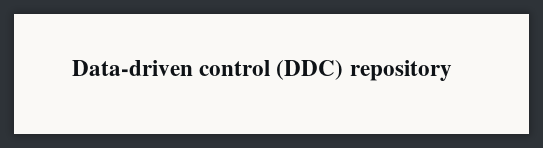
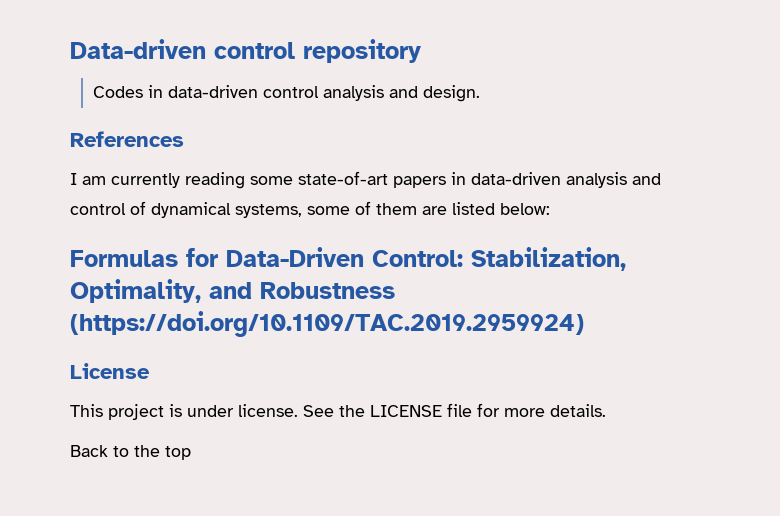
[276,60,344,80] (DDC) -> (295, 50) none
(452, 70) none -> [93,85,481,102] [70,131,184,147] [70,171,661,189] [70,201,550,218] [70,247,626,271] [70,279,395,303] [70,311,584,337] [70,363,150,379] [70,403,606,420] [70,445,191,460] // Codes in data-driven control analysis and design. // References // I am currently reading some state-of-art papers in data-driven analysis and control of dynamical systems, some of them are listed below: // Formulas for Data-Driven Control: Stabilization, Optimality, and Robustness (https://doi.org/10.1109/TAC.2019.2959924) // License // This project is under license. See the LICENSE file for more details. // Back to the top

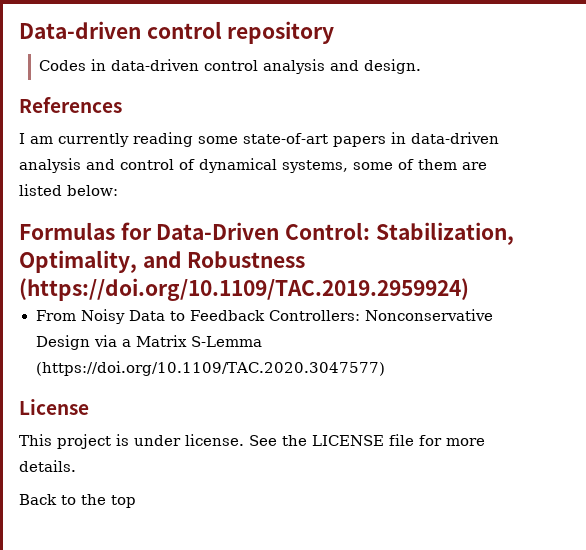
(584, 324) none -> [35,309,493,324] [35,335,262,350] [35,361,385,376] // From Noisy Data to Feedback Controllers: Nonconservative Design via a Matrix S-Lemma (https://doi.org/10.1109/TAC.2020.3047577)

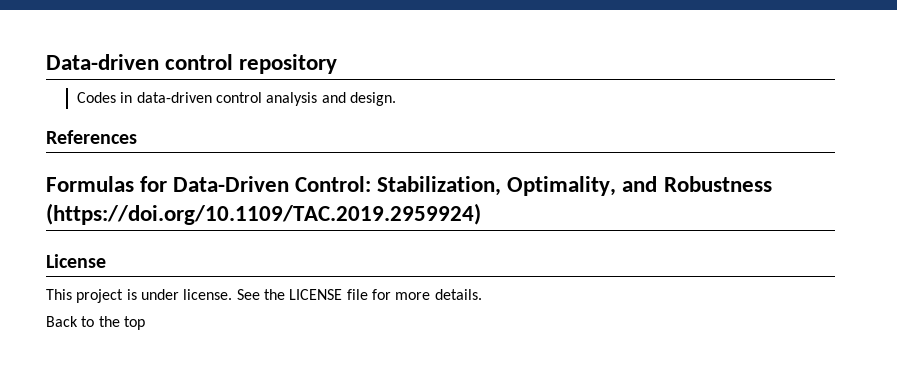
[19,132,499,147] [19,158,487,173] [19,184,118,196] // I am currently reading some state-of-art papers in data-driven analysis and control of dynamical systems, some of them are listed below: -> (137, 137) none
[35,309,493,324] [35,335,262,350] [35,361,385,376] // From Noisy Data to Feedback Controllers: Nonconservative Design via a Matrix S-Lemma (https://doi.org/10.1109/TAC.2020.3047577) -> (481, 214) none

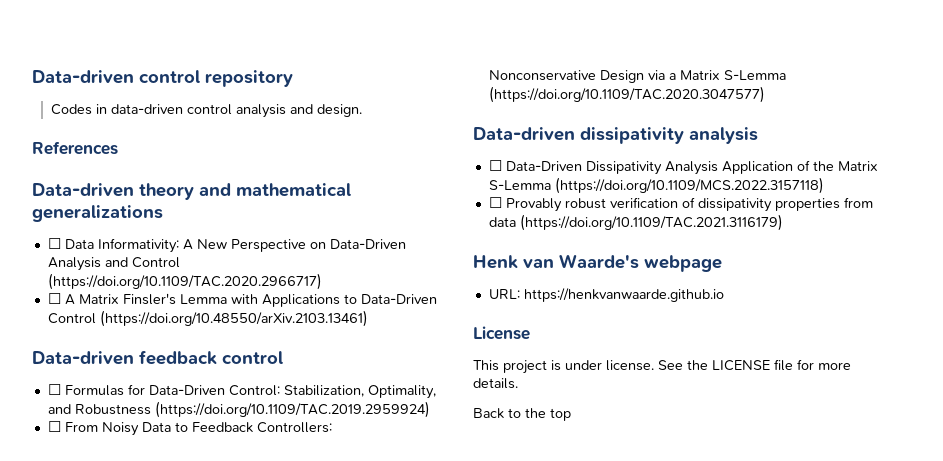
(137, 137) none -> [32,183,351,200] [32,205,163,222] [47,238,406,253] [47,257,180,271] [47,273,322,290] [47,293,437,307] [47,310,368,327] [32,350,283,365] [47,384,61,395] Data-driven theory and mathematical generalizations // ☐ Data Informativity: A New Perspective on Data-Driven Analysis and Control (https://doi.org/10.1109/TAC.2020.2966717) // ☐ A Matrix Finsler's Lemma with Applications to Data-Driven Control (https://doi.org/10.48550/arXiv.2103.13461) // Data-driven feedback control // ☐
(481, 214) none -> [47,421,332,436] [488,70,786,83] [488,86,765,103] [473,127,758,144] [488,160,878,175] [488,177,824,194] [488,197,873,212] [488,214,783,231] [473,254,722,272] [488,288,724,302] // ☐ From Noisy Data to Feedback Controllers: Nonconservative Design via a Matrix S-Lemma (https://doi.org/10.1109/TAC.2020.3047577) // Data-driven dissipativity analysis // ☐ Data-Driven Dissipativity Analysis Application of the Matrix S-Lemma (https://doi.org/10.1109/MCS.2022.3157118) // ☐ Provably robust verification of dissipativity properties from data (https://doi.org/10.1109/TAC.2021.3116179) // Henk van Waarde's webpage // URL: https://henkvanwaarde.github.io

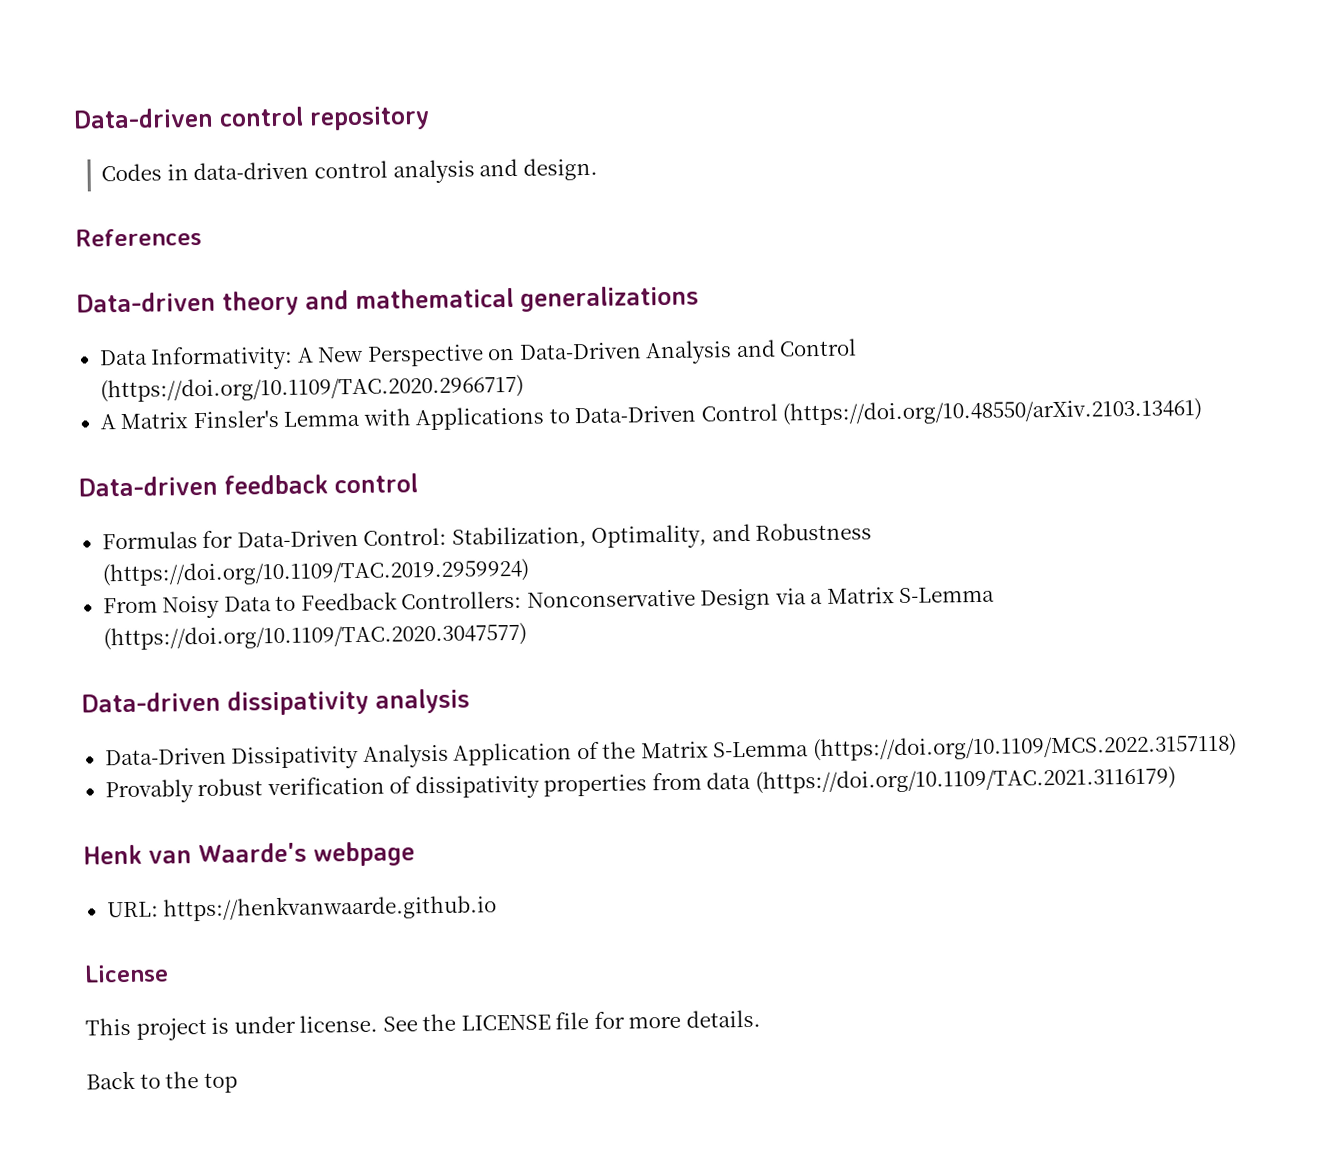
[47,238,61,249] ☐ -> (699, 298) none
[47,293,61,304] ☐ -> (524, 388) none
[47,384,61,395] ☐ -> (418, 483) none
[47,421,61,432] ☐ -> (529, 572) none
[488,160,502,171] ☐ -> (470, 701) none
[488,197,502,208] ☐ -> (1237, 747) none

